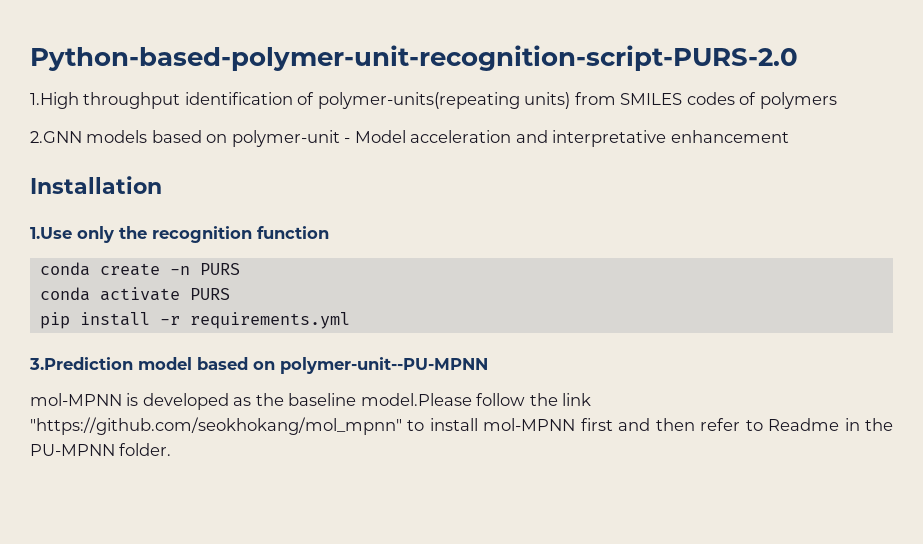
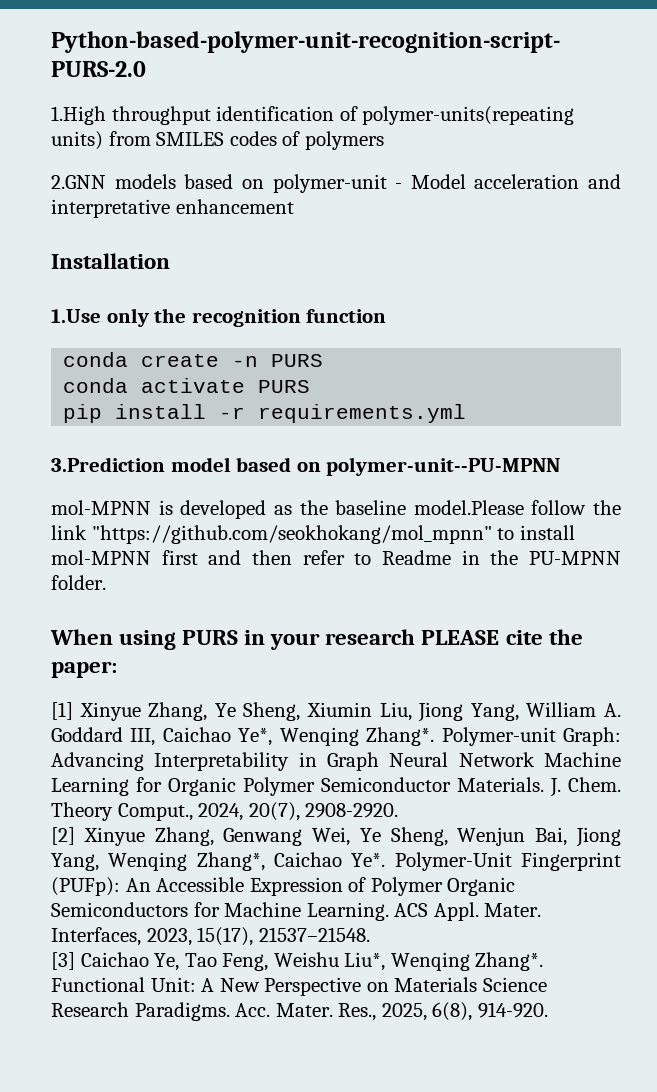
(172, 449) none -> [50,629,583,650] [51,661,117,678] [51,702,622,722] [51,727,621,746] [51,752,621,771] [51,777,621,797] [51,802,399,821] [51,827,621,847] [51,852,621,871] [51,877,516,896] [51,902,542,921] [51,927,370,946] [51,952,544,971] [51,977,547,996] [51,1002,548,1021] // When using PURS in your research PLEASE cite the paper: // [1] Xinyue Zhang, Ye Sheng, Xiumin Liu, Jiong Yang, William A. Goddard III, Caichao Ye*, Wenqing Zhang*. Polymer-unit Graph: Advancing Interpretability in Graph Neural Network Machine Learning for Organic Polymer Semiconductor Materials. J. Chem. Theory Comput., 2024, 20(7), 2908-2920. // [2] Xinyue Zhang, Genwang Wei, Ye Sheng, Wenjun Bai, Jiong Yang, Wenqing Zhang*, Caichao Ye*. Polymer-Unit Fingerprint (PUFp): An Accessible Expression of Polymer Organic Semiconductors for Machine Learning. ACS Appl. Mater. Interfaces, 2023, 15(17), 21537–21548. // [3] Caichao Ye, Tao Feng, Weishu Liu*, Wenqing Zhang*. Functional Unit: A New Perspective on Materials Science Research Paradigms. Acc. Mater. Res., 2025, 6(8), 914-920.

